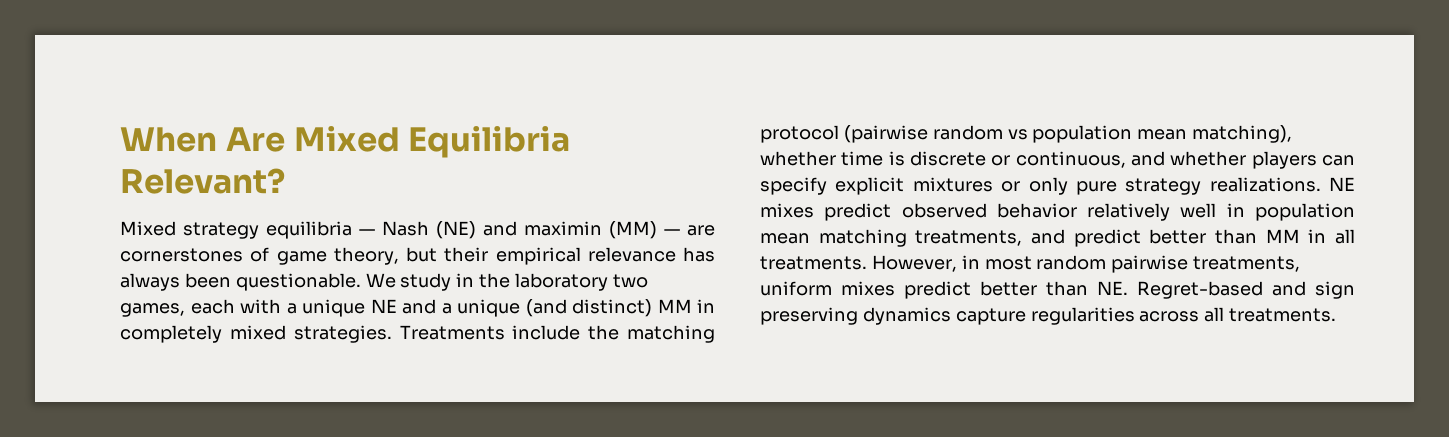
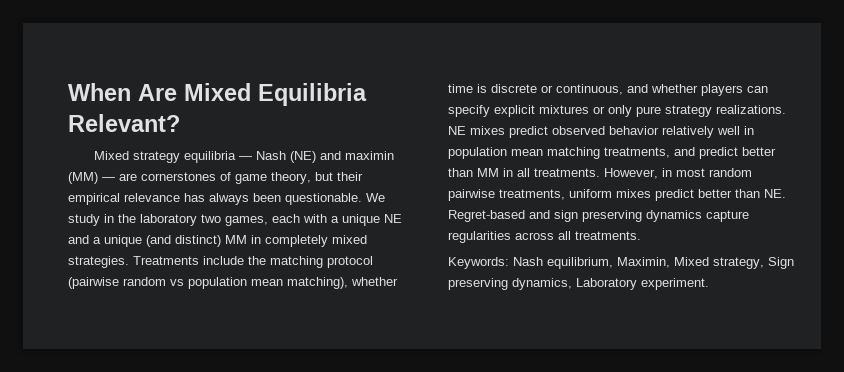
(1337, 315) none -> [448,257,794,269] [448,278,709,290] // Keywords: Nash equilibrium, Maximin, Mixed strategy, Sign preserving dynamics, Laboratory experiment.

